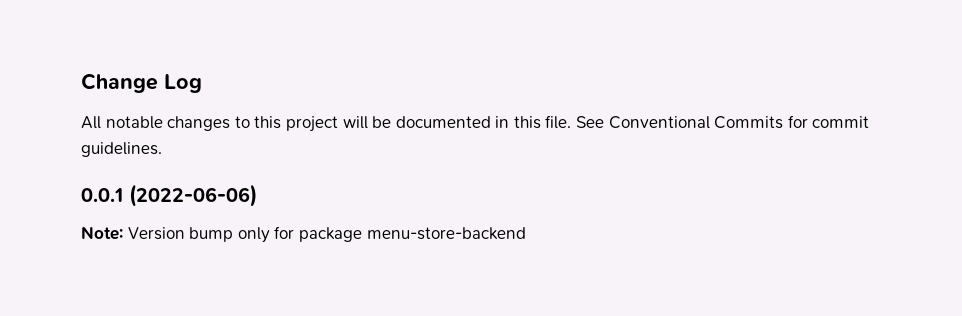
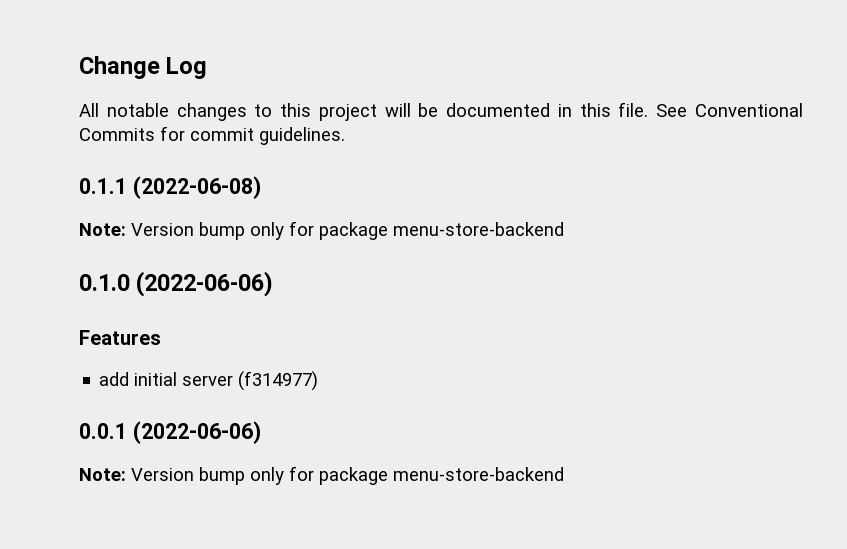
(162, 149) none -> [79,176,261,199] [79,221,564,240] [79,271,274,297] [79,330,161,345] [99,371,319,391] // 0.1.1 (2022-06-08) // Note: Version bump only for package menu-store-backend // 0.1.0 (2022-06-06) // Features // add initial server (f314977)

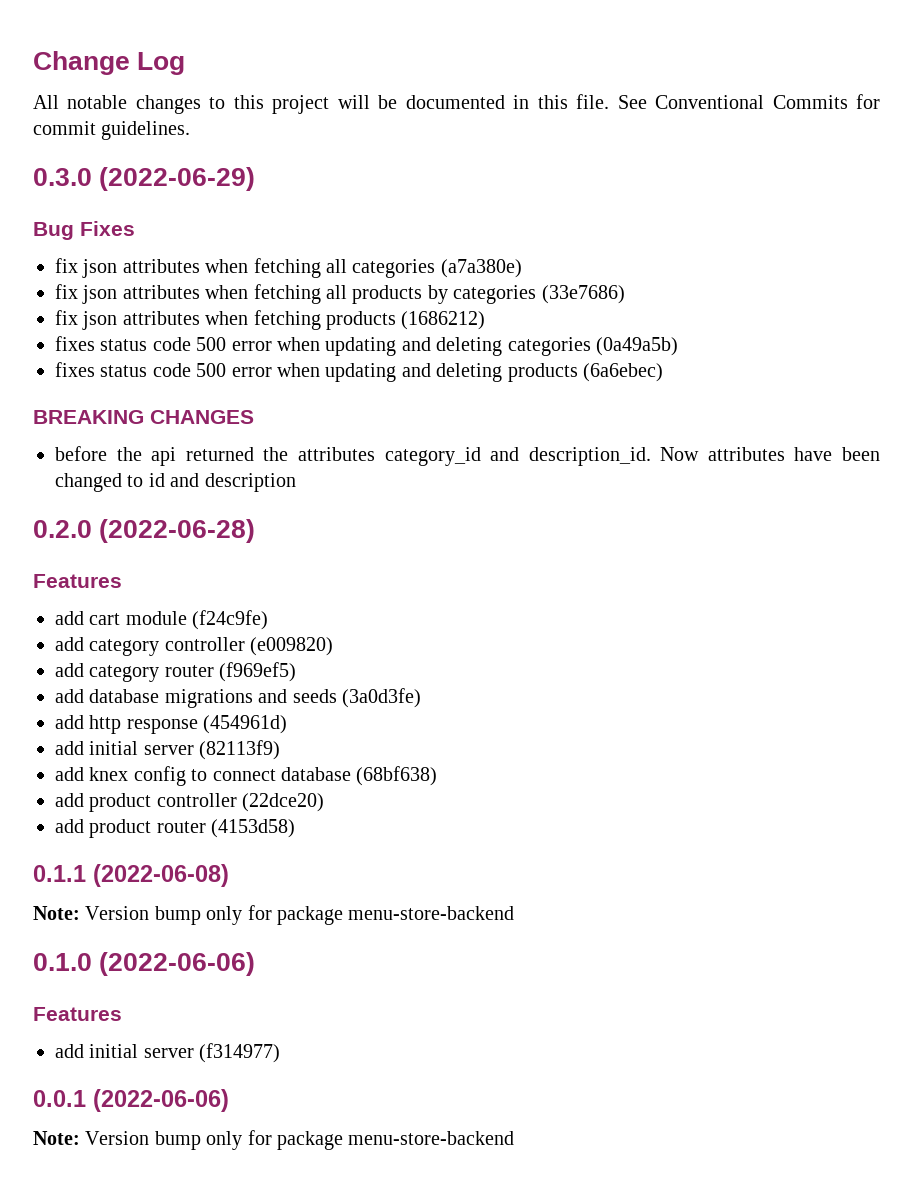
(345, 136) none -> [33,167,256,191] [33,221,135,240] [55,258,522,278] [55,284,625,304] [55,310,486,330] [55,336,678,356] [55,362,663,382] [33,410,254,424] [55,446,880,466] [55,473,296,492] [33,519,256,543] [33,574,122,588] [55,610,269,630] [55,637,334,656] [55,662,297,682] [55,688,421,708] [55,715,288,734] [55,740,281,760] [55,766,438,786] [55,793,325,812] [55,819,296,838] // 0.3.0 (2022-06-29) // Bug Fixes // fix json attributes when fetching all categories (a7a380e) // fix json attributes when fetching all products by categories (33e7686) // fix json attributes when fetching products (1686212) // fixes status code 500 error when updating and deleting categories (0a49a5b) // fixes status code 500 error when updating and deleting products (6a6ebec) // BREAKING CHANGES // before the api returned the attributes category_id and description_id. Now attributes have been changed to id and description // 0.2.0 (2022-06-28) // Features // add cart module (f24c9fe) // add category controller (e009820) // add category router (f969ef5) // add database migrations and seeds (3a0d3fe) // add http response (454961d) // add initial server (82113f9) // add knex config to connect database (68bf638) // add product controller (22dce20) // add product router (4153d58)

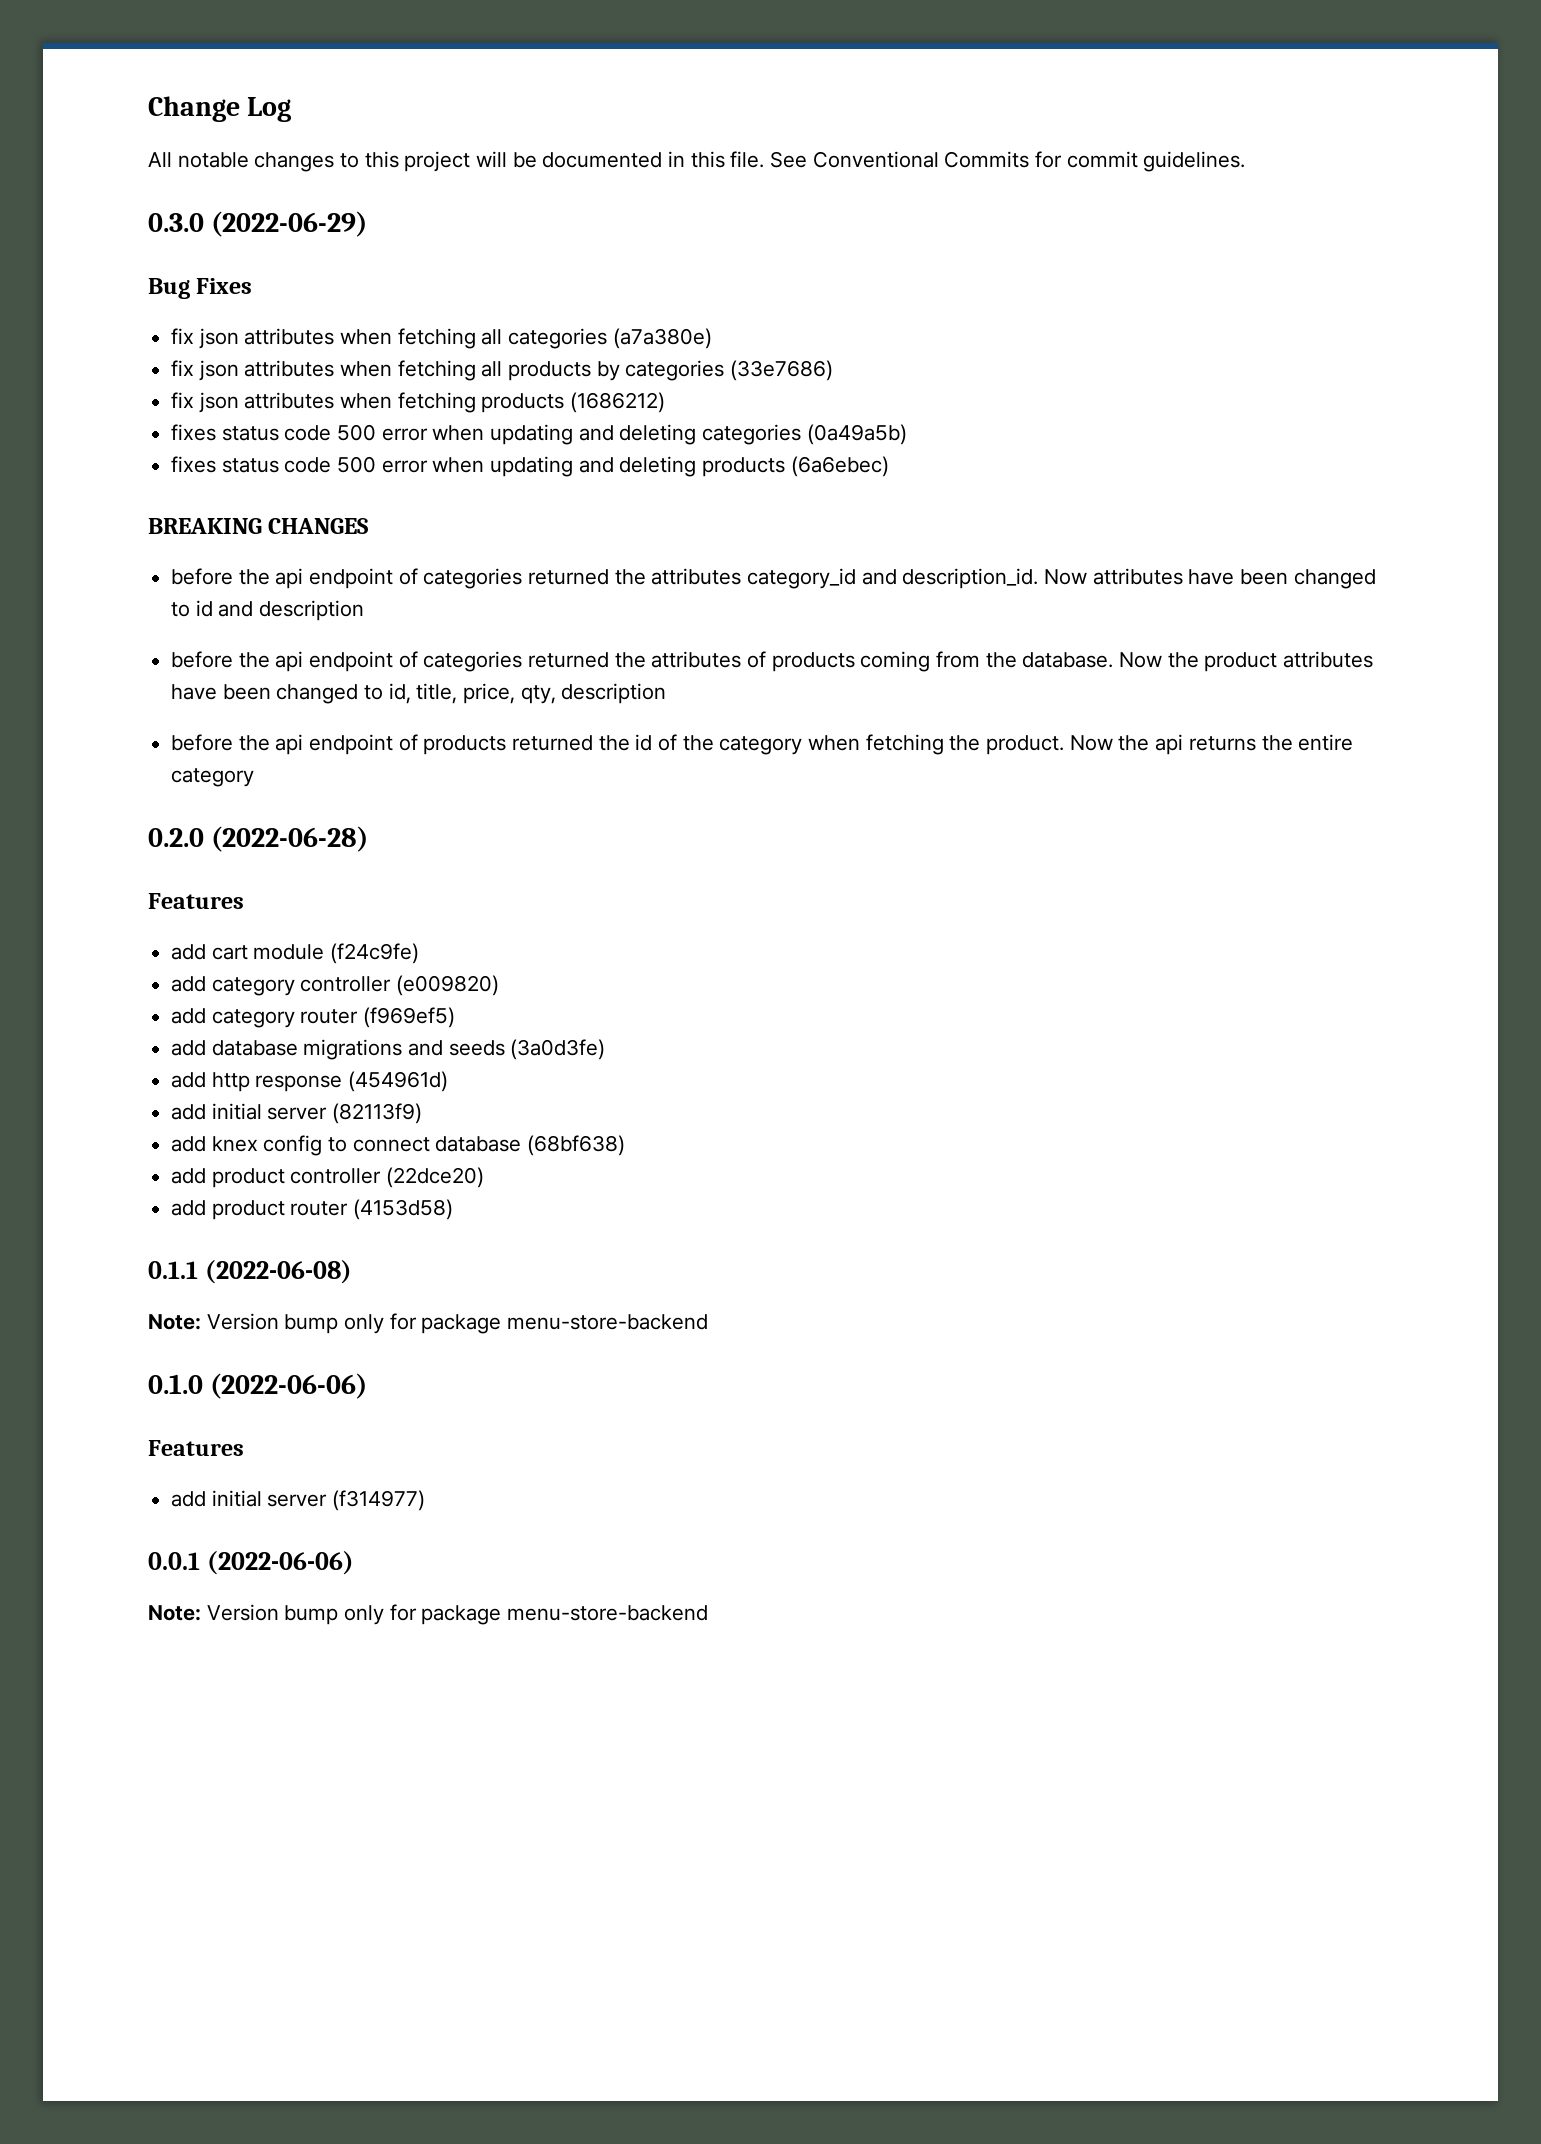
(177, 456) none -> [309,568,523,589] endpoint of categories
(296, 482) none -> [171,651,1374,672] [171,683,667,704] [171,734,1354,755] [171,768,255,787] // before the api endpoint of categories returned the attributes of products coming from the database. Now the product attributes have been changed to id, title, price, qty, description // before the api endpoint of products returned the id of the category when fetching the product. Now the api returns the entire category

